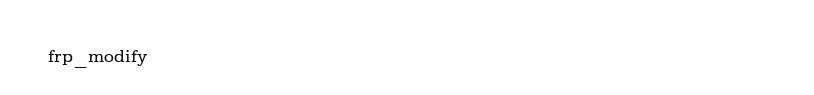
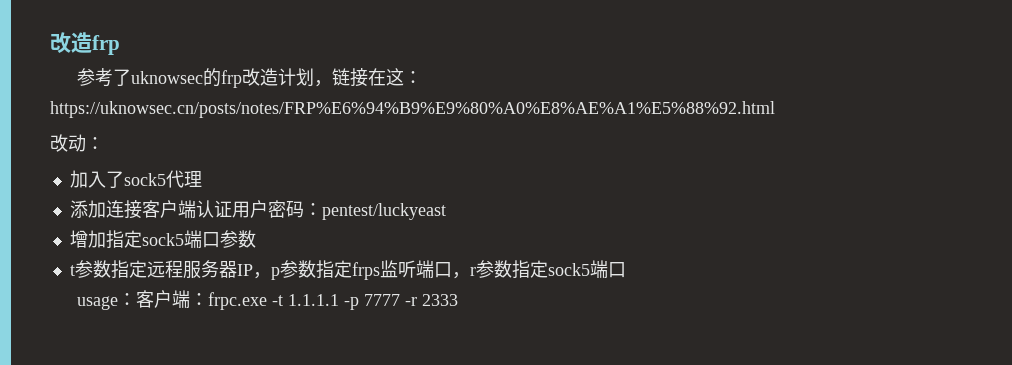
[48,50,147,68] frp_modify -> [50,32,120,55] [77,68,423,88] [50,101,775,118] [50,134,104,152] [69,170,202,188] [69,200,446,220] [69,230,256,249] [69,260,626,280] [77,290,459,310] 改造frp // 参考了uknowsec的frp改造计划，链接在这：https://uknowsec.cn/posts/notes/FRP%E6%94%B9%E9%80%A0%E8%AE%A1%E5%88%92.html // 改动： // 加入了sock5代理 // 添加连接客户端认证用户密码：pentest/luckyeast // 增加指定sock5端口参数 // t参数指定远程服务器IP，p参数指定frps监听端口，r参数指定sock5端口 // usage：客户端：frpc.exe -t 1.1.1.1 -p 7777 -r 2333

